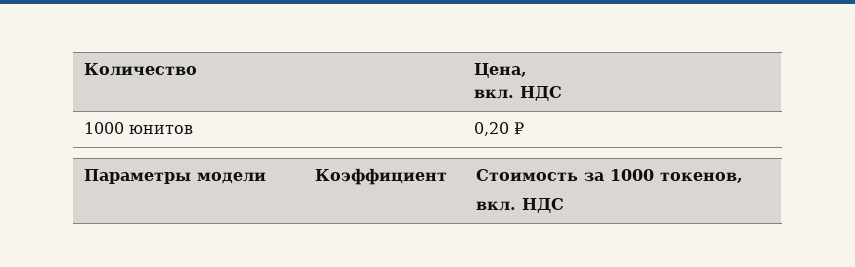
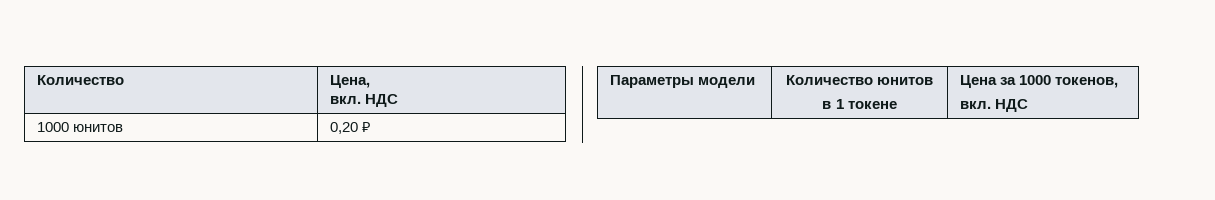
[315,168,447,185] [476,169,579,181] Коэффициент | Стоимость -> [785,75,934,85] [822,99,897,109] [959,75,997,88] Количество юнитов // в 1 токене | Цена

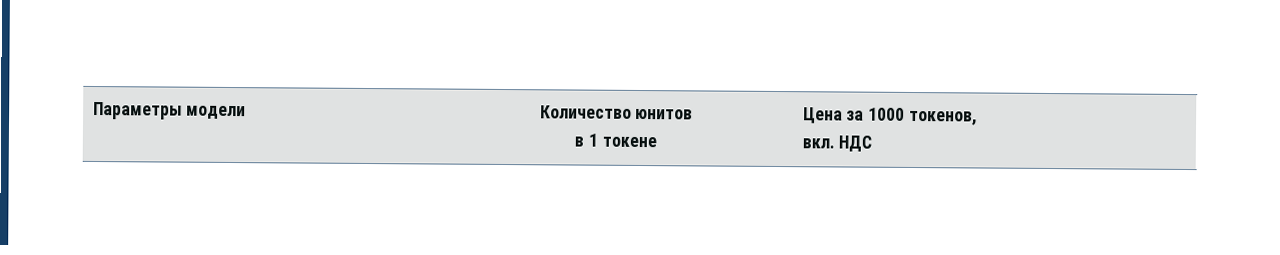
[36,75,124,85] [329,75,370,88] [329,94,398,107] [36,122,123,132] [329,122,370,134] Количество | Цена, // вкл. НДС // 1000 юнитов | 0,20 ₽ // -> (92, 110) none

